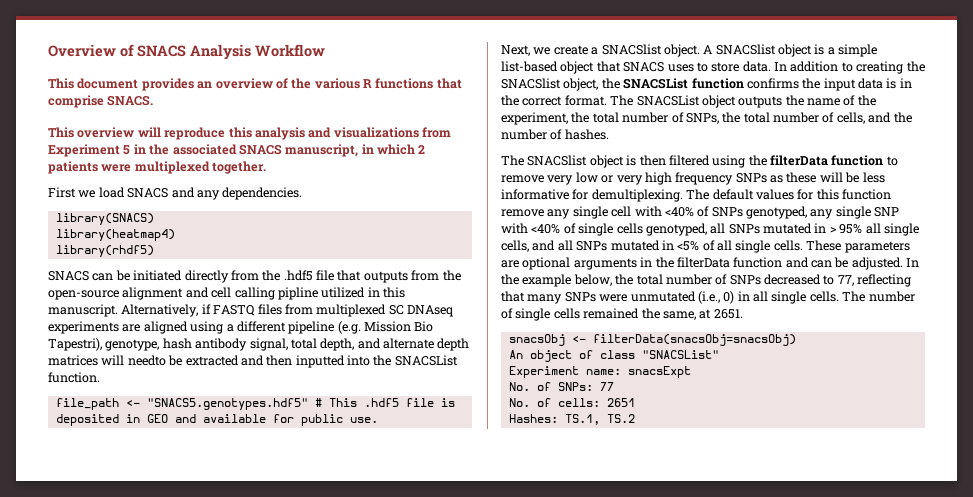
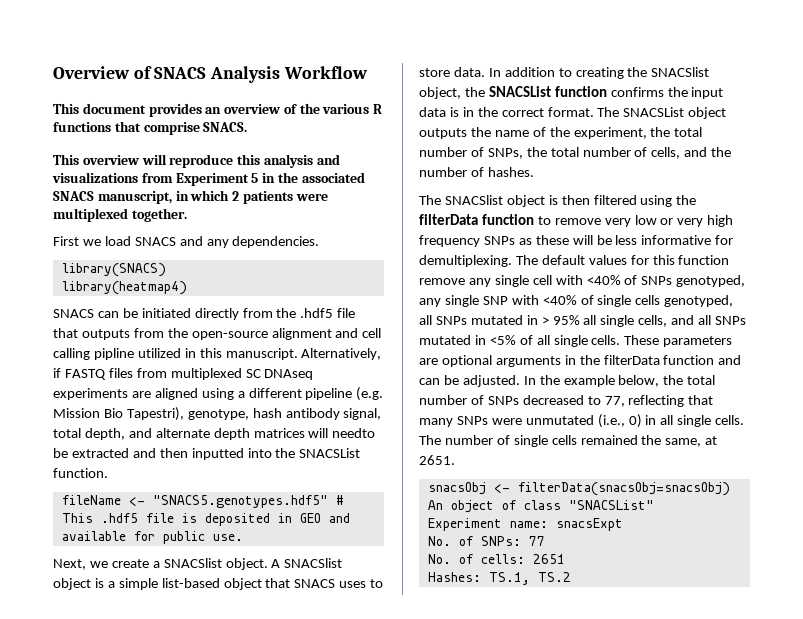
[55,245,154,257] // library(rhdf5) -> (187, 288) none
[55,398,119,410] file_path -> [61,495,121,505] fileName

